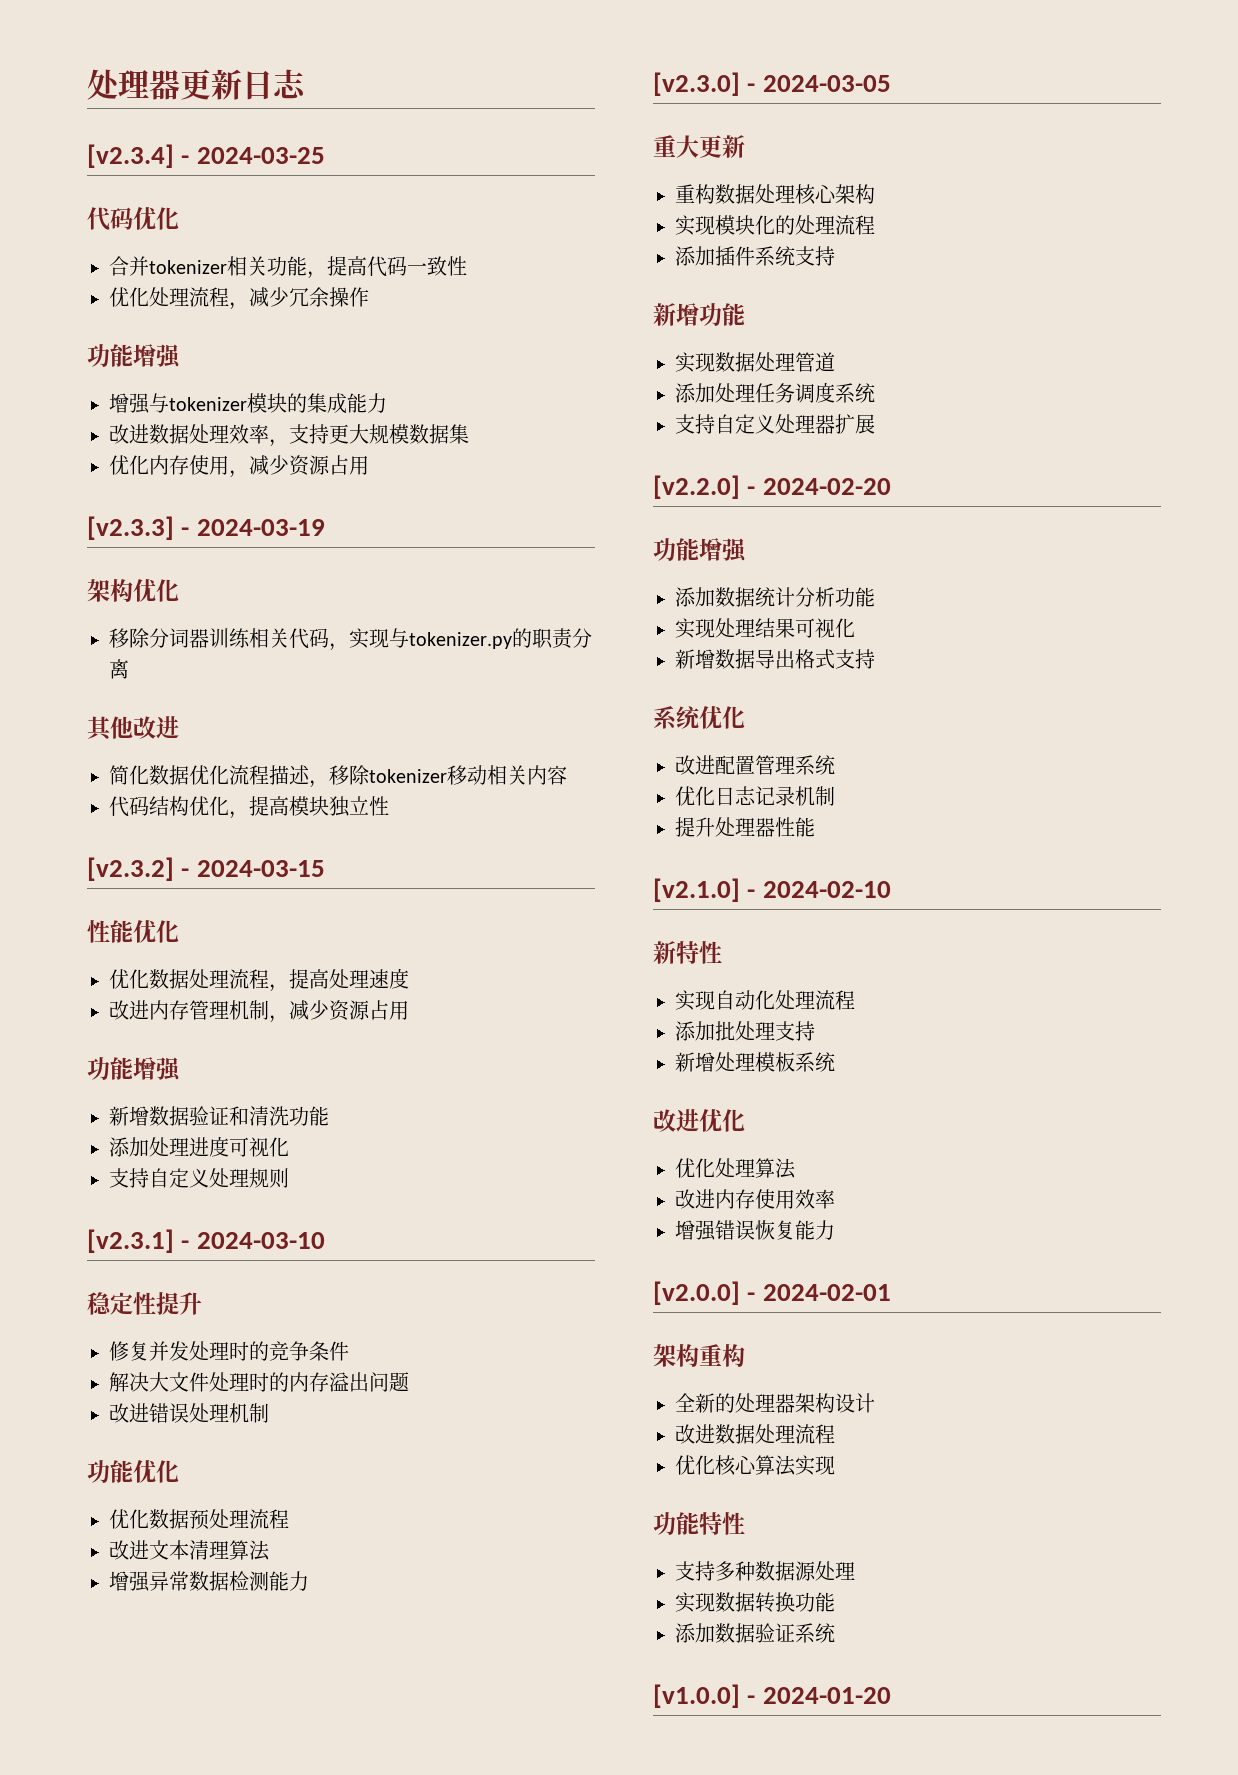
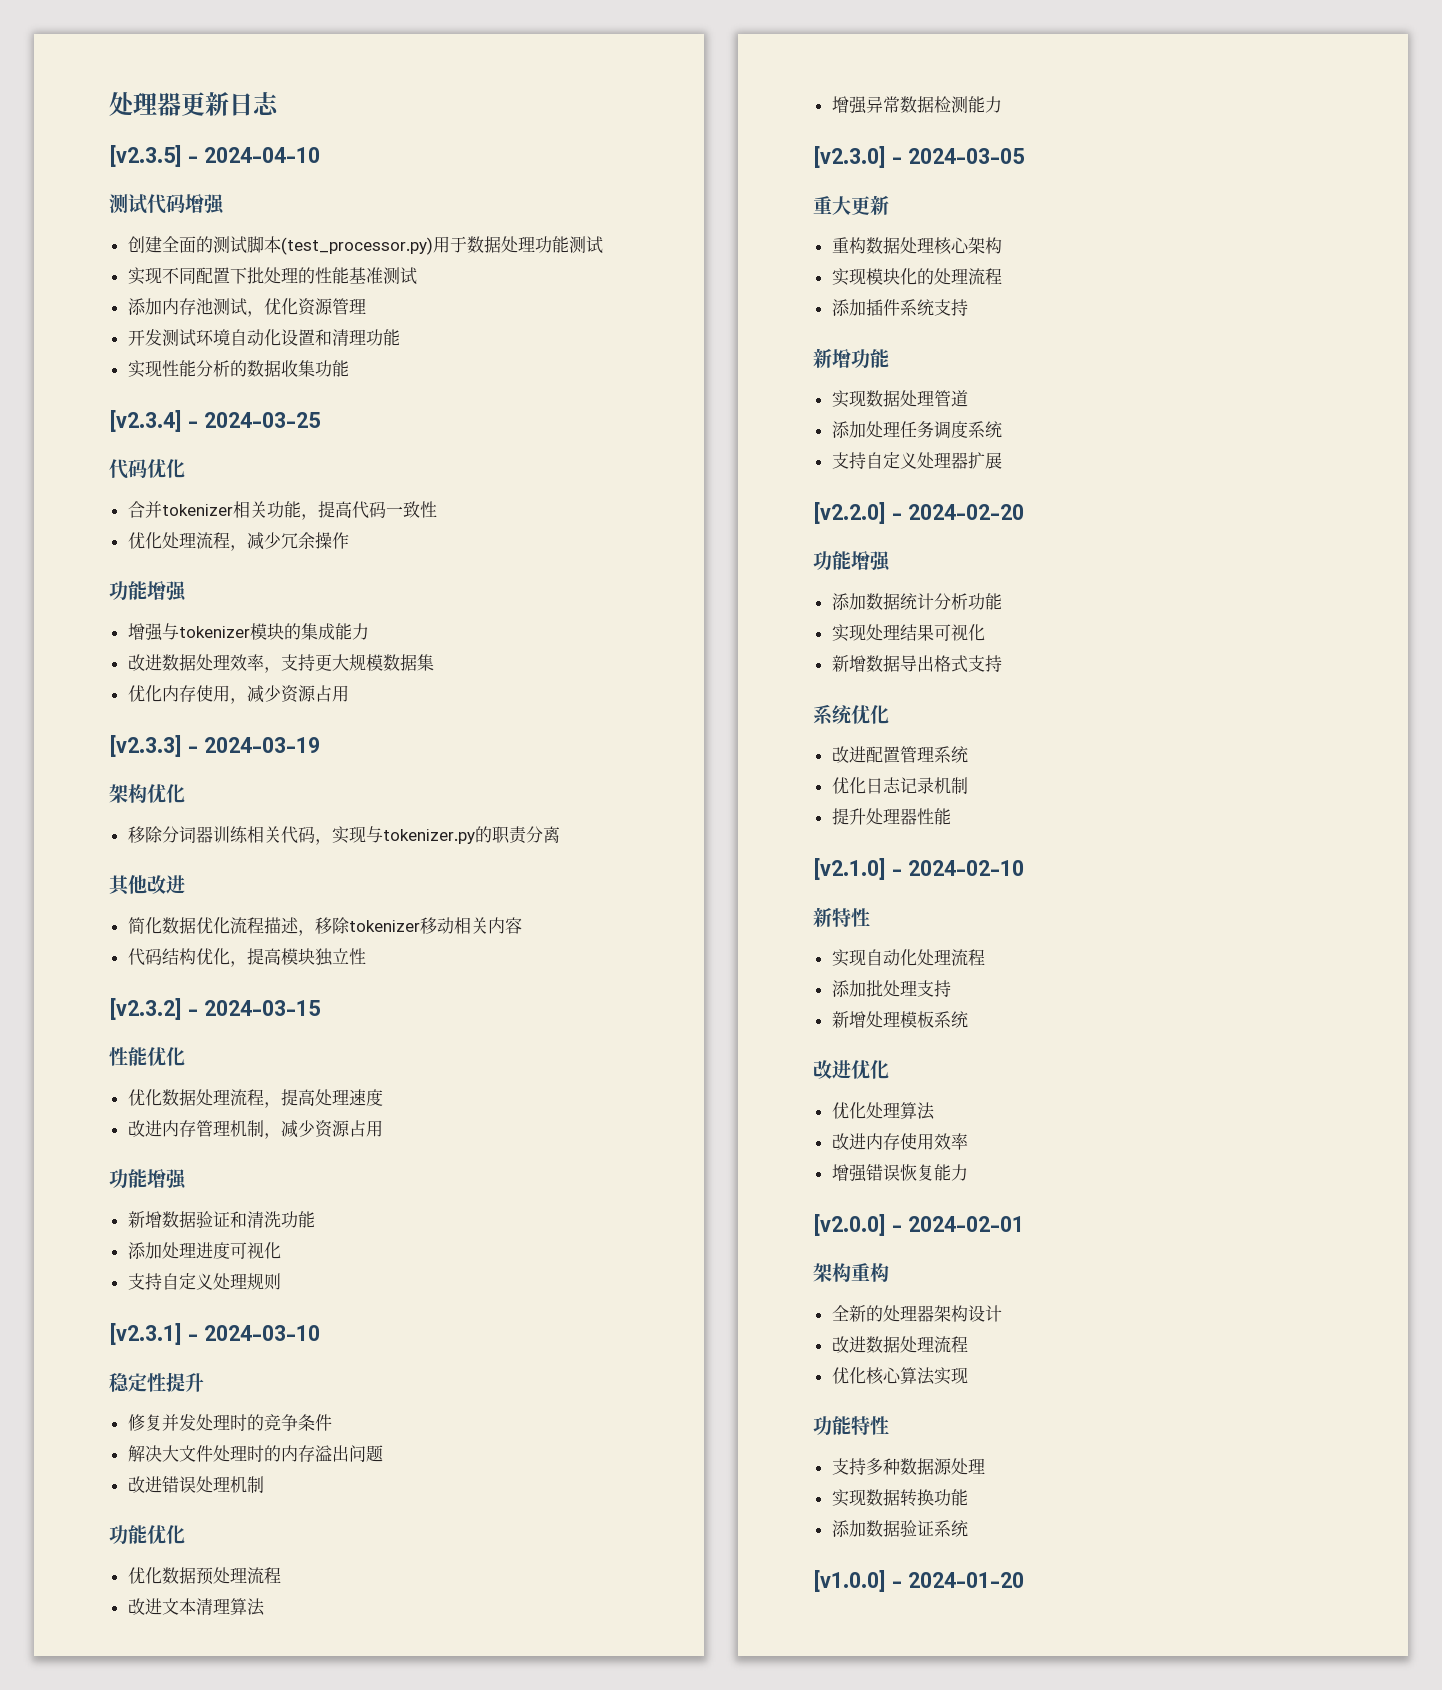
(307, 84) none -> [109,145,320,167] [109,194,225,215] [127,236,603,255] [127,267,417,285] [127,298,366,317] [127,329,400,347] [127,360,349,378] // [v2.3.5] - 2024-04-10 // 测试代码增强 // 创建全面的测试脚本(test_processor.py)用于数据处理功能测试 // 实现不同配置下批处理的性能基准测试 // 添加内存池测试，优化资源管理 // 开发测试环境自动化设置和清理功能 // 实现性能分析的数据收集功能

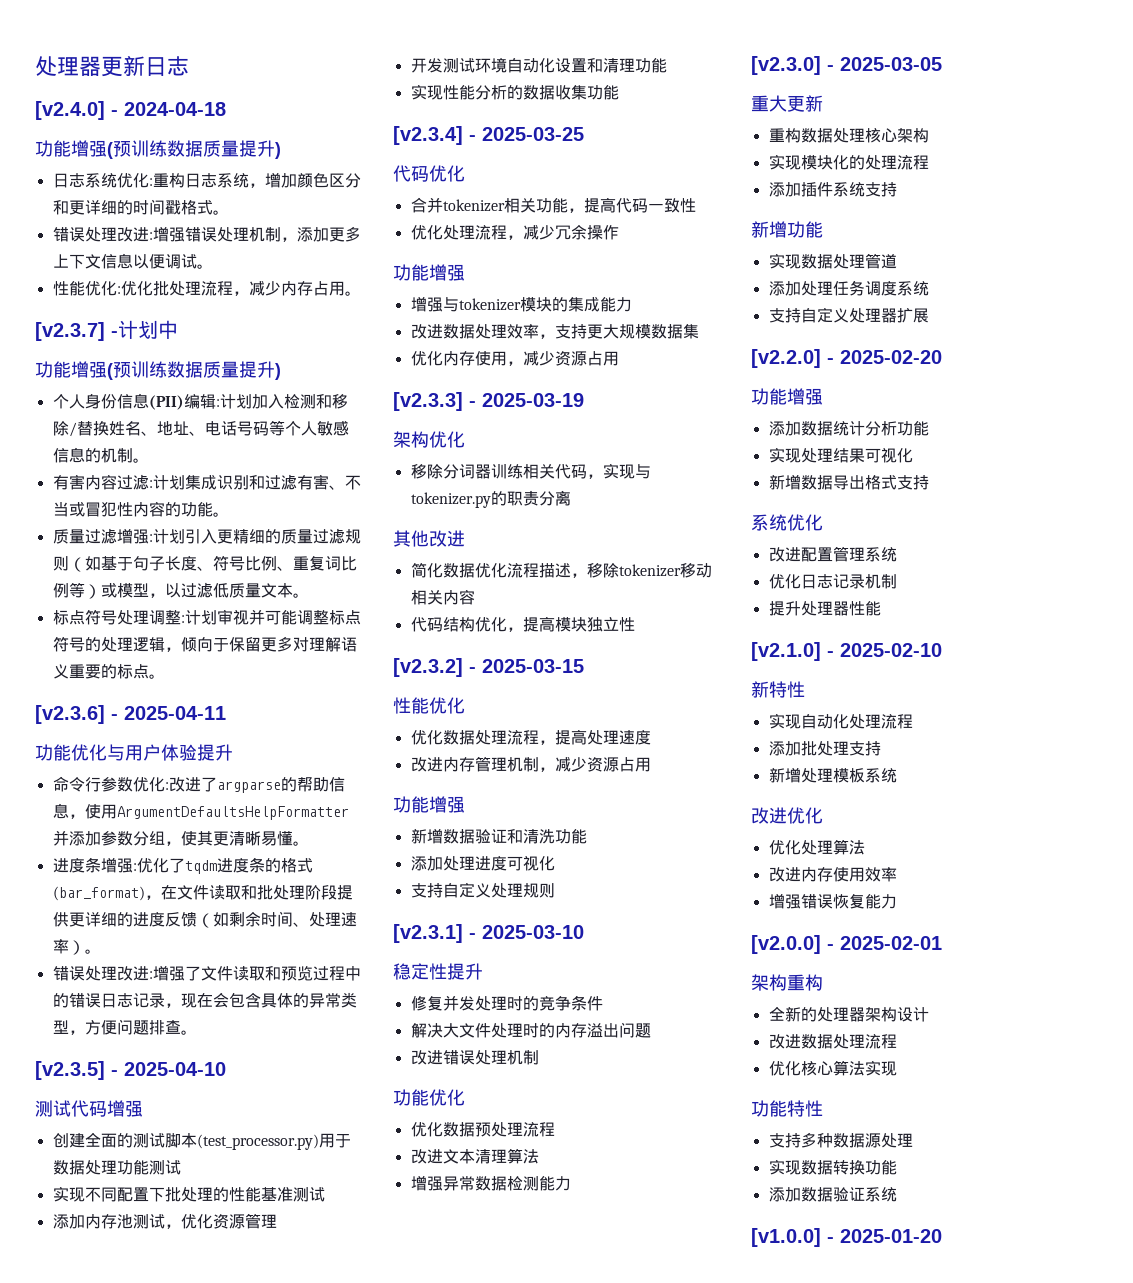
(279, 103) none -> [35,101,226,120] [35,140,281,159] [52,172,361,188] [52,199,229,215] [52,226,361,242] [52,253,213,269] [52,281,361,296] [35,320,178,341] [35,361,281,380] [52,393,348,410] [52,420,349,437] [52,447,149,463] [52,474,361,490] [52,501,229,517] [52,528,361,544] [52,555,357,572] [52,582,309,599] [52,609,361,625] [52,636,357,652] [52,664,165,679] [35,705,226,724] [35,744,233,761] [52,776,345,793] [52,803,349,820] [52,830,309,846] [52,857,313,874] [52,885,353,901] [52,911,357,928] [52,939,101,955] [52,965,361,981] [52,992,357,1008] [52,1019,197,1035] // [v2.4.0] - 2024-04-18 // 功能增强(预训练数据质量提升) // 日志系统优化:重构日志系统，增加颜色区分和更详细的时间戳格式。 // 错误处理改进:增强错误处理机制，添加更多上下文信息以便调试。 // 性能优化:优化批处理流程，减少内存占用。 // [v2.3.7] -计划中 // 功能增强(预训练数据质量提升) // 个人身份信息(PII)编辑:计划加入检测和移除/替换姓名、地址、电话号码等个人敏感信息的机制。 // 有害内容过滤:计划集成识别和过滤有害、不当或冒犯性内容的功能。 // 质量过滤增强:计划引入更精细的质量过滤规则（如基于句子长度、符号比例、重复词比例等）或模型，以过滤低质量文本。 // 标点符号处理调整:计划审视并可能调整标点符号的处理逻辑，倾向于保留更多对理解语义重要的标点。 // [v2.3.6] - 2025-04-11 // 功能优化与用户体验提升 // 命令行参数优化:改进了argparse的帮助信息，使用ArgumentDefaultsHelpFormatter并添加参数分组，使其更清晰易懂。 // 进度条增强:优化了tqdm进度条的格式(bar_format)，在文件读取和批处理阶段提供更详细的进度反馈（如剩余时间、处理速率）。 // 错误处理改进:增强了文件读取和预览过程中的错误日志记录，现在会包含具体的异常类型，方便问题排查。
[203,147,320,163] 2024-04-10 -> [124,1062,226,1076] 2025-04-10
[203,412,321,428] 2024-03-25 -> [482,127,584,141] 2025-03-25
[203,737,320,753] 2024-03-19 -> [482,393,584,407] 2025-03-19
[203,1000,321,1016] 2024-03-15 -> [482,659,584,673] 2025-03-15
[203,1325,320,1341] 2024-03-10 -> [482,925,584,939] 2025-03-10
[907,148,1025,164] 2024-03-05 -> [840,57,942,71] 2025-03-05
[907,504,1024,520] 2024-02-20 -> [840,350,942,364] 2025-02-20
[907,860,1024,876] 2024-02-10 -> [840,643,942,657] 2025-02-10
[907,1216,1024,1232] 2024-02-01 -> [840,936,942,950] 2025-02-01
[907,1572,1024,1588] 2024-01-20 -> [840,1229,942,1243] 2025-01-20

